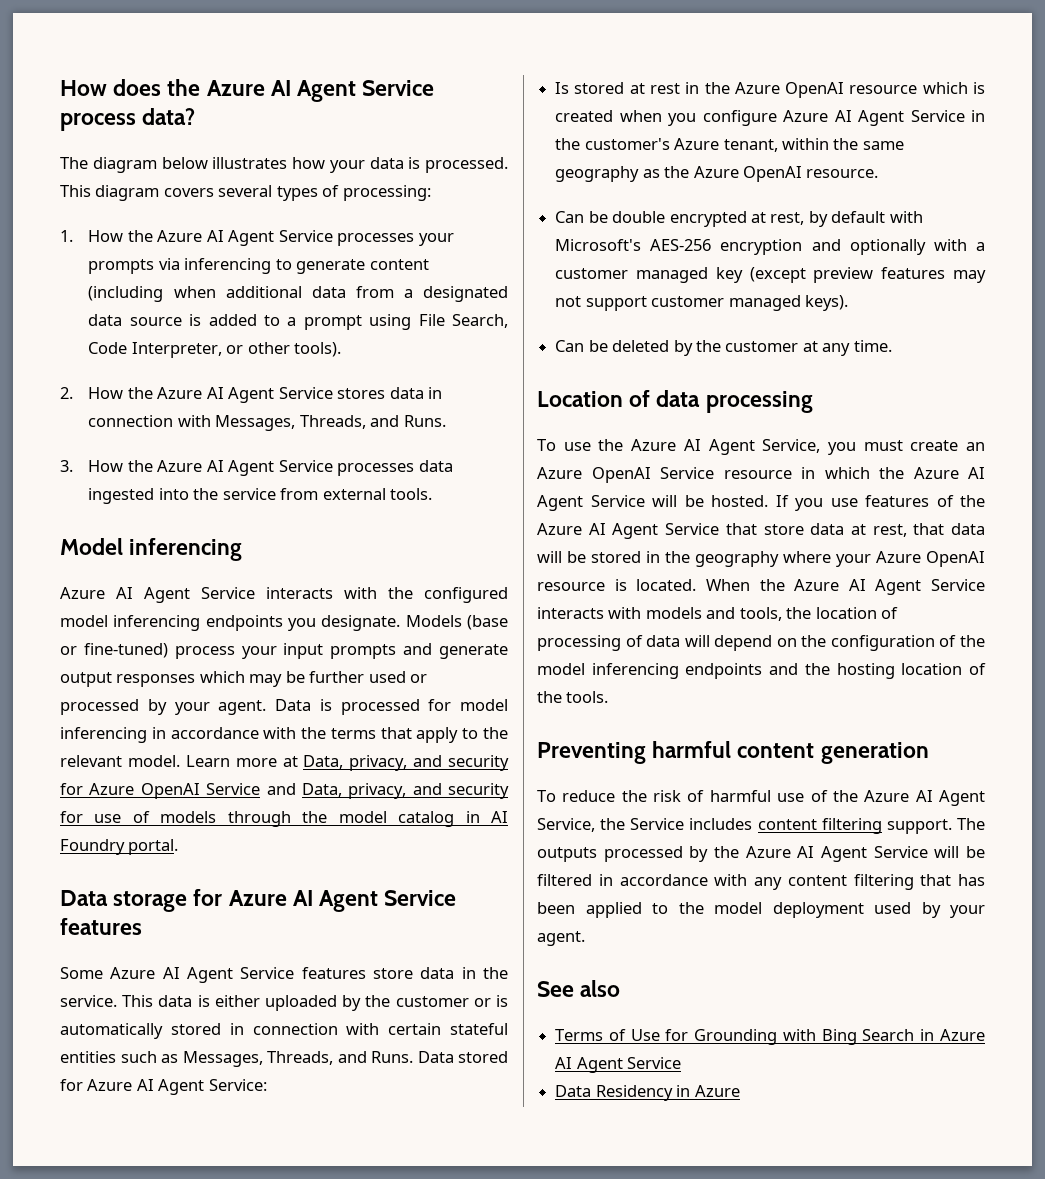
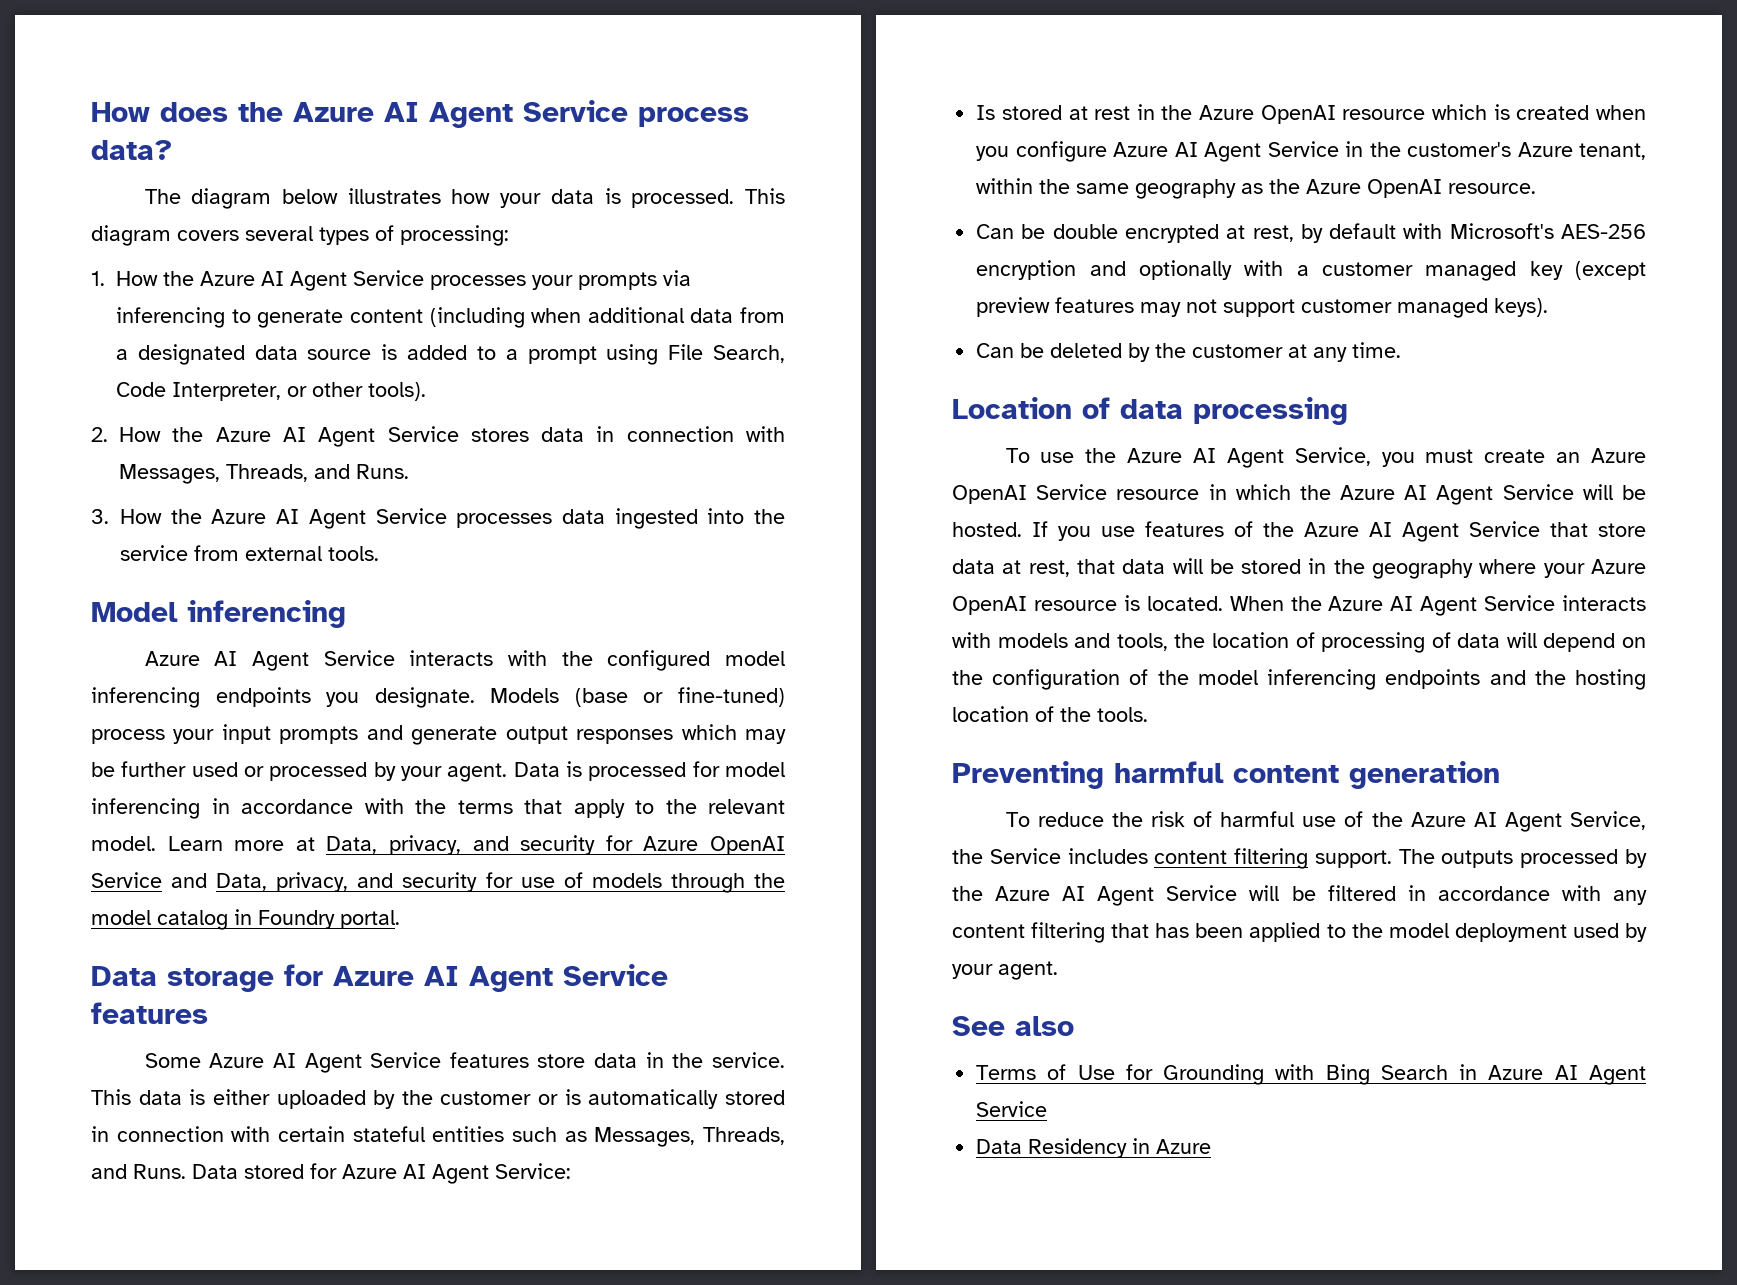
[491,811,509,823] AI -> (252, 917) none

